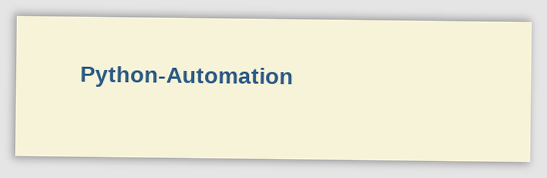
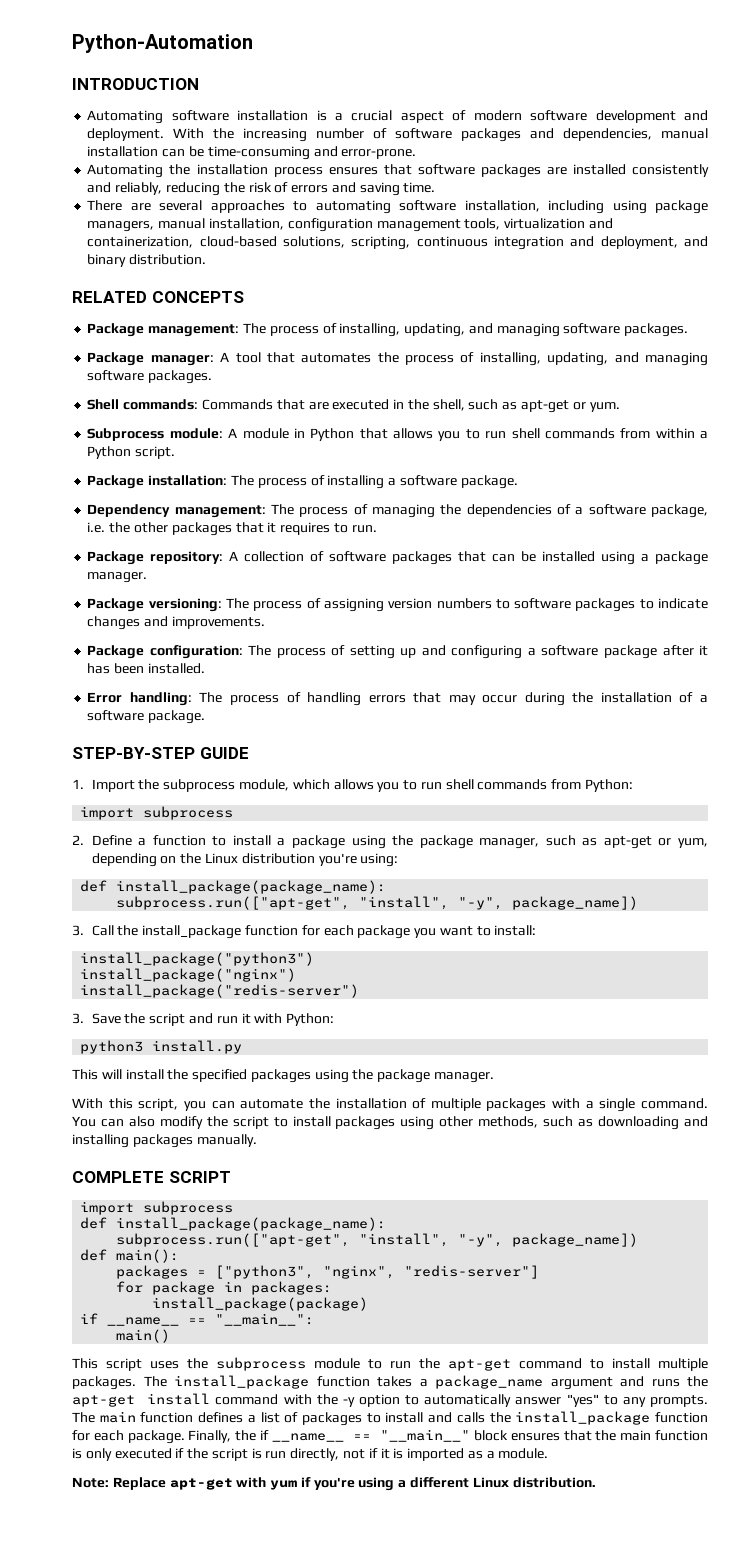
(294, 77) none -> [72,78,199,90] [87,110,708,124] [87,128,709,142] [87,146,417,160] [87,164,710,178] [87,182,436,196] [87,200,709,214] [87,218,613,232] [87,236,708,250] [87,254,207,267] [72,291,244,303] [87,323,689,337] [87,352,708,366] [87,370,213,384] [87,399,620,413] [87,428,708,441] [87,446,176,459] [87,475,518,489] [87,504,708,518] [87,522,377,536] [87,551,708,565] [87,572,148,583] [87,598,708,612] [87,616,265,630] [87,645,709,659] [87,663,205,674] [87,692,708,706] [87,710,206,724] [72,747,249,759] [72,779,634,792] [80,806,234,820] [72,835,708,849] [91,853,399,867] [80,880,387,894] [116,896,639,910] [72,925,537,939] [80,952,315,966] [80,968,297,982] [80,984,360,998] [72,1013,335,1026] [80,1040,243,1054] [72,1069,495,1083] [72,1098,708,1112] [72,1116,708,1130] [72,1134,257,1148] [72,1171,231,1183] [80,1201,234,1215] [80,1217,387,1231] [116,1233,639,1247] [80,1249,180,1263] [116,1265,540,1279] [116,1281,333,1295] [152,1297,369,1311] [80,1313,315,1326] [116,1329,171,1343] [72,1357,708,1371] [72,1375,708,1390] [72,1393,709,1407] [72,1411,708,1426] [72,1429,709,1444] [72,1448,549,1461] [72,1477,596,1491] // INTRODUCTION // Automating software installation is a crucial aspect of modern software development and deployment. With the increasing number of software packages and dependencies, manual installation can be time-consuming and error-prone. // Automating the installation process ensures that software packages are installed consistently and reliably, reducing the risk of errors and saving time. // There are several approaches to automating software installation, including using package managers, manual installation, configuration management tools, virtualization and containerization, cloud-based solutions, scripting, continuous integration and deployment, and binary distribution. // RELATED CONCEPTS // Package management: The process of installing, updating, and managing software packages. // Package manager: A tool that automates the process of installing, updating, and managing software packages. // Shell commands: Commands that are executed in the shell, such as apt-get or yum. // Subprocess module: A module in Python that allows you to run shell commands from within a Python script. // Package installation: The process of installing a software package. // Dependency management: The process of managing the dependencies of a software package, i.e. the other packages that it requires to run. // Package repository: A collection of software packages that can be installed using a package manager. // Package versioning: The process of assigning version numbers to software packages to indicate changes and improvements. // Package configuration: The process of setting up and configuring a software package after it has been installed. // Error handling: The process of handling errors that may occur during the installation of a software package. // STEP-BY-STEP GUIDE // 1. Import the subprocess module, which allows you to run shell commands from Python: // import subprocess // 2. Define a function to install a package using the package manager, such as apt-get or yum, depending on the Linux distribution you're using: // def install_package(package_name): // subprocess.run(["apt-get", "install", "-y", package_name]) // 3. Call the install_package function for each package you want to install: // install_package("python3") // install_package("nginx") // install_package("redis-server") // 3. Save the script and run it with Python: // python3 install.py // This will install the specified packages using the package manager. // With this script, you can automate the installation of multiple packages with a single command. You can also modify the script to install packages using other methods, such as downloading and installing packages manually. // COMPLETE SCRIPT // import subprocess // def install_package(package_name): // subprocess.run(["apt-get", "install", "-y", package_name]) // def main(): // packages = ["python3", "nginx", "redis-server"] // for package in packages: // install_package(package) // if __name__ == "__main__": // main() // This script uses the subprocess module to run the apt-get command to install multiple packages. The install_package function takes a package_name argument and runs the apt-get install command with the -y option to automatically answer "yes" to any prompts. The main function defines a list of packages to install and calls the install_package function for each package. Finally, the if __name__ == "__main__" block ensures that the main function is only executed if the script is run directly, not if it is imported as a module. // Note: Replace apt-get with yum if you're using a different Linux distribution.

